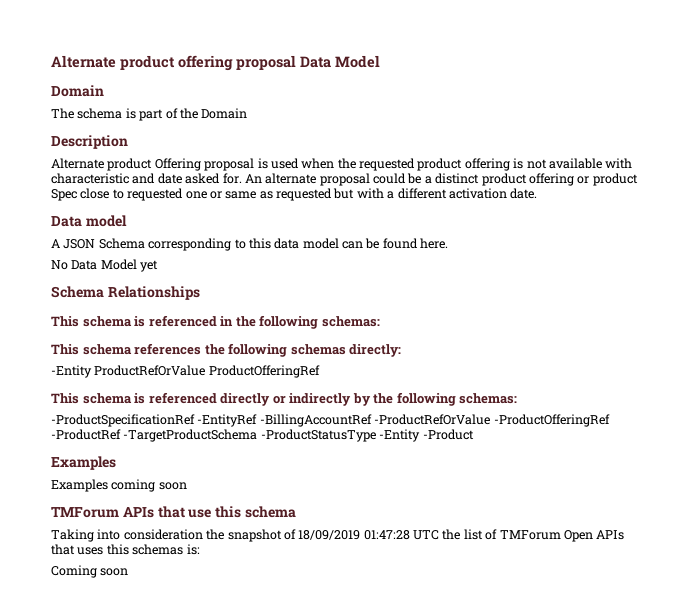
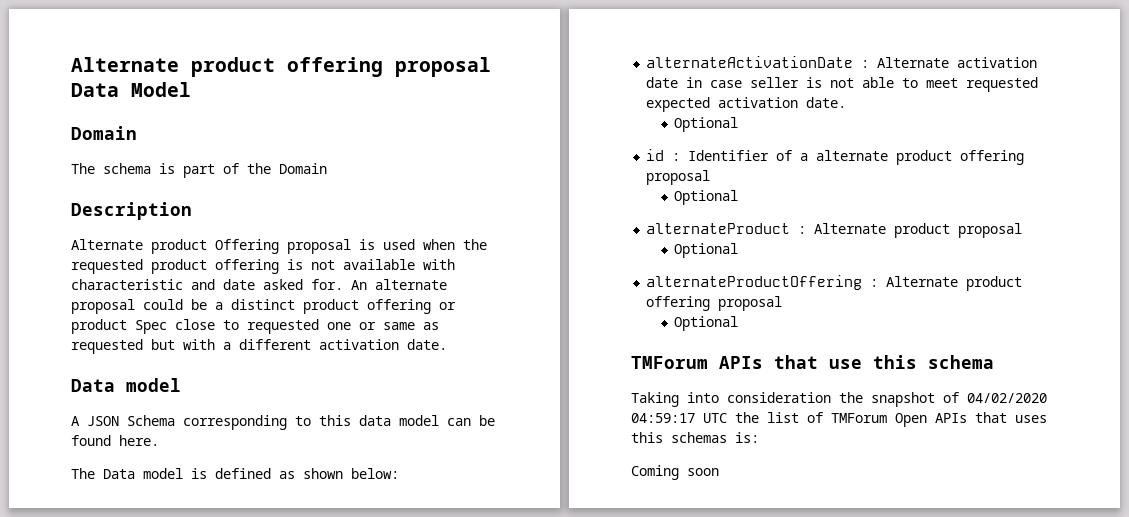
[51,259,159,272] [51,286,200,300] [51,315,380,329] [51,343,402,357] [51,365,320,378] [51,392,518,406] [51,414,610,427] [51,429,474,442] [51,456,116,470] [51,479,187,492] No Data Model yet // Schema Relationships // This schema is referenced in the following schemas: // This schema references the following schemas directly: // -Entity ProductRefOrValue ProductOfferingRef // This schema is referenced directly or indirectly by the following schemas: // -ProductSpecificationRef -EntityRef -BillingAccountRef -ProductRefOrValue -ProductOfferingRef -ProductRef -TargetProductSchema -ProductStatusType -Entity -Product // Examples // Examples coming soon -> [71,468,399,479] [646,56,1038,68] [646,77,1039,92] [646,97,847,112] [674,117,739,132] [646,149,1025,165] [646,170,711,185] [674,190,739,205] [646,223,1023,238] [674,243,739,258] [646,275,1023,291] [646,296,783,311] [674,316,739,331] The Data model is defined as shown below: // alternateActivationDate : Alternate activation date in case seller is not able to meet requested expected activation date. // Optional // id : Identifier of a alternate product offering proposal // Optional // alternateProduct : Alternate product proposal // Optional // alternateProductOffering : Alternate product offering proposal // Optional
[298,530,410,540] 18/09/2019 01:47:28 -> [967,393,1047,403] [631,413,695,423] 04/02/2020 04:59:17

